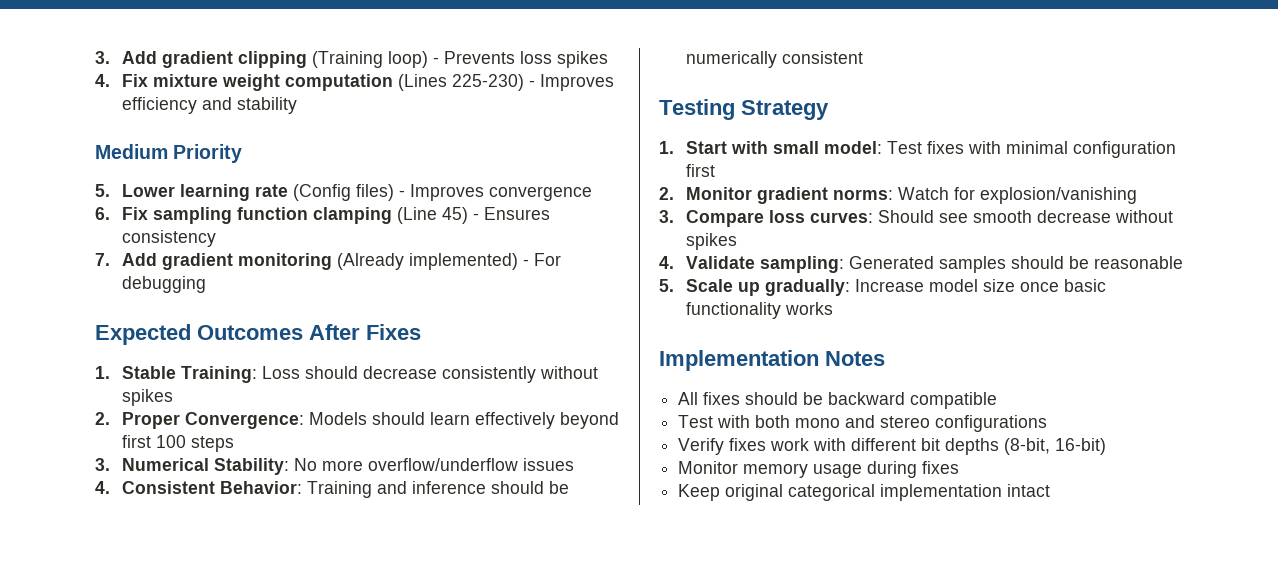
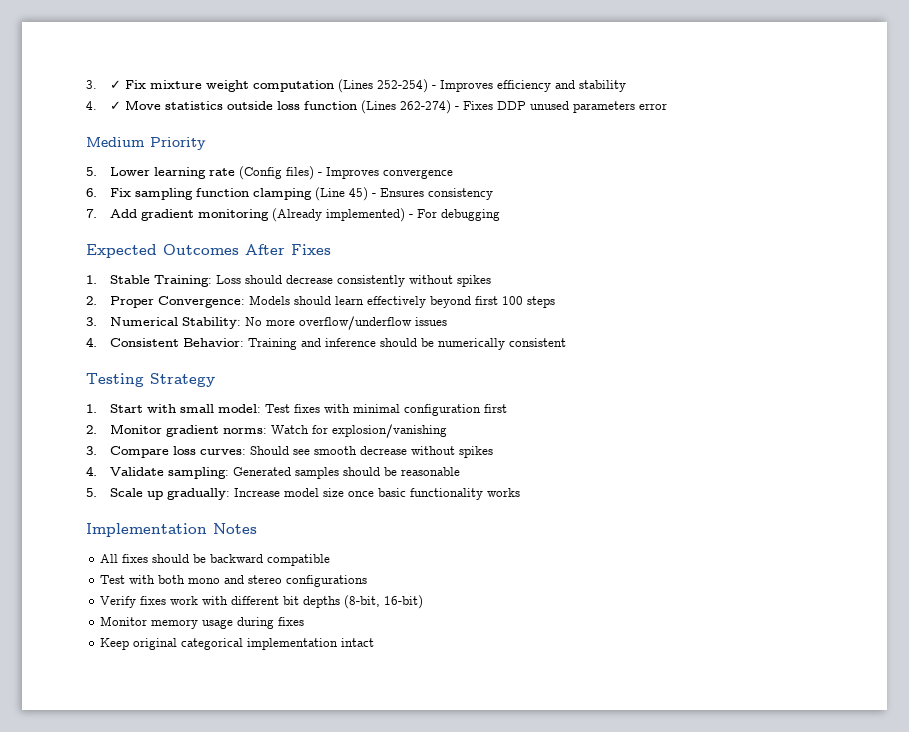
[95,51,608,68] [95,74,110,87] 3. Add gradient clipping (Training loop) - Prevents loss spikes // 4. -> [86,80,122,89] 3. ✓
[451,74,524,91] 225-230) -> [377,79,429,93] 252-254)
(297, 105) none -> [86,100,668,114] // 4. ✓ Move statistics outside loss function (Lines 262-274) - Fixes DDP unused parameters error

